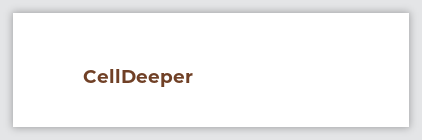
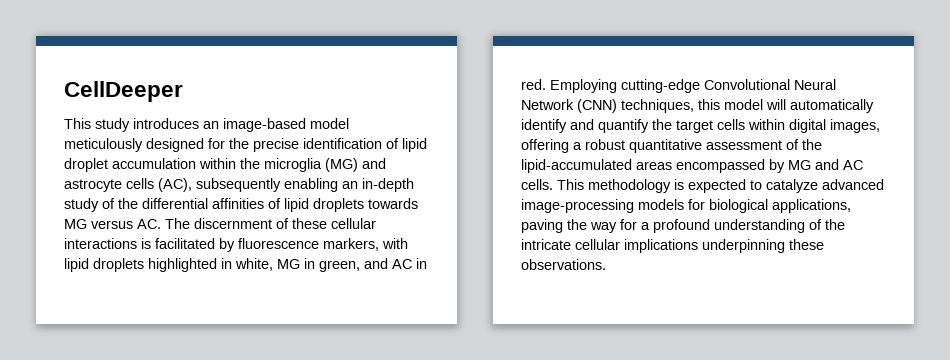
(193, 78) none -> [64,118,349,132] [64,138,427,152] [64,158,386,172] [64,178,414,192] [64,198,418,212] [64,218,376,229] [64,238,408,252] [64,258,427,272] [521,79,836,93] [521,99,874,113] [521,119,880,133] [521,139,822,153] [521,159,863,173] [521,179,884,193] [521,199,851,213] [521,219,845,233] [521,239,824,253] [521,259,606,270] // This study introduces an image-based model meticulously designed for the precise identification of lipid droplet accumulation within the microglia (MG) and astrocyte cells (AC), subsequently enabling an in-depth study of the differential affinities of lipid droplets towards MG versus AC. The discernment of these cellular interactions is facilitated by fluorescence markers, with lipid droplets highlighted in white, MG in green, and AC in red. Employing cutting-edge Convolutional Neural Network (CNN) techniques, this model will automatically identify and quantify the target cells within digital images, offering a robust quantitative assessment of the lipid-accumulated areas encompassed by MG and AC cells. This methodology is expected to catalyze advanced image-processing models for biological applications, paving the way for a profound understanding of the intricate cellular implications underpinning these observations.

